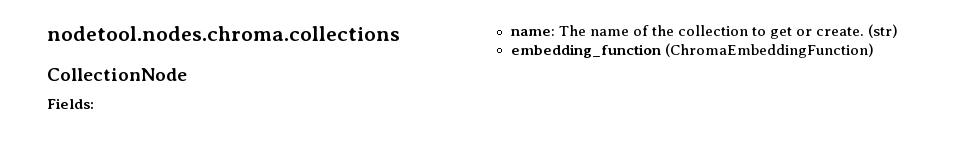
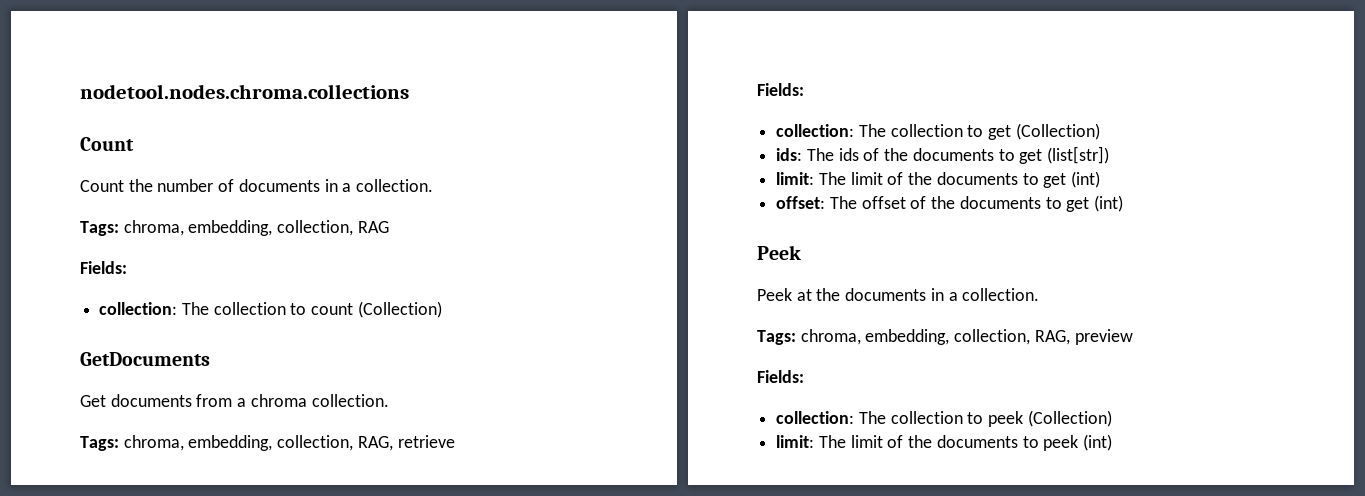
[47,68,187,81] [47,98,94,109] [510,24,898,39] [510,43,874,58] CollectionNode // Fields: // name: The name of the collection to get or create. (str) // embedding_function (ChromaEmbeddingFunction) -> [80,137,134,151] [80,179,434,192] [80,220,389,236] [80,261,127,274] [99,301,442,318] [80,352,210,366] [80,394,389,407] [80,435,455,451] [757,83,804,96] [776,123,1100,140] [776,146,1110,164] [776,171,1101,188] [776,195,1124,212] [757,245,801,260] [757,288,1040,301] [757,329,1133,345] [757,370,804,383] [776,410,1112,427] [776,434,1113,451] Count // Count the number of documents in a collection. // Tags: chroma, embedding, collection, RAG // Fields: // collection: The collection to count (Collection) // GetDocuments // Get documents from a chroma collection. // Tags: chroma, embedding, collection, RAG, retrieve // Fields: // collection: The collection to get (Collection) // ids: The ids of the documents to get (list[str]) // limit: The limit of the documents to get (int) // offset: The offset of the documents to get (int) // Peek // Peek at the documents in a collection. // Tags: chroma, embedding, collection, RAG, preview // Fields: // collection: The collection to peek (Collection) // limit: The limit of the documents to peek (int)

